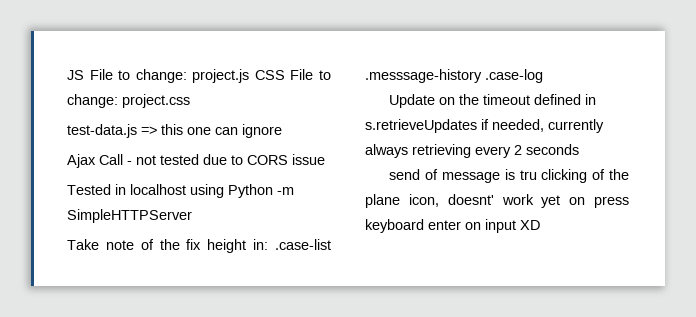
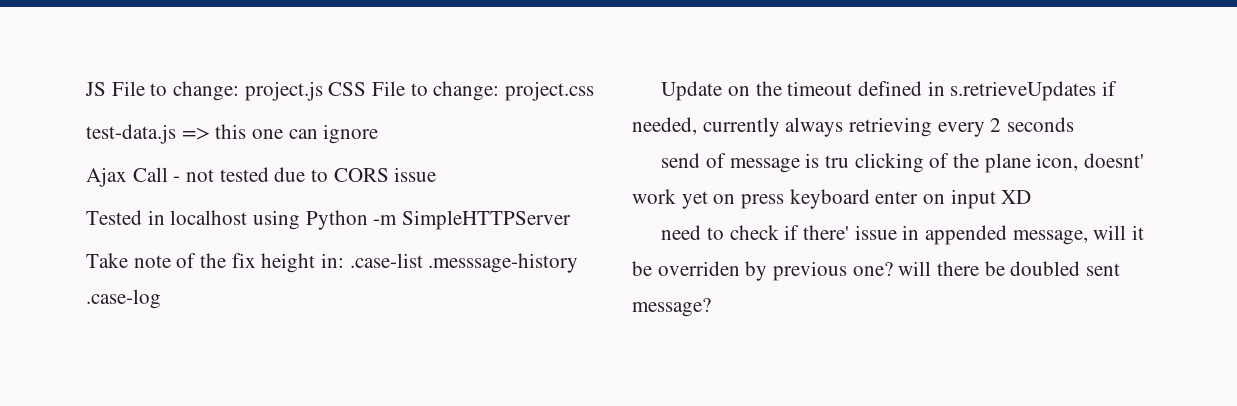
(540, 225) none -> [661,225,1144,245] [632,261,1121,281] [632,298,711,317] // need to check if there' issue in appended message, will it be overriden by previous one? will there be doubled sent message?

